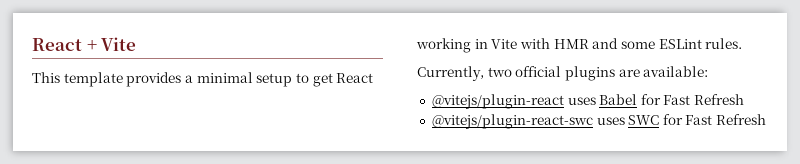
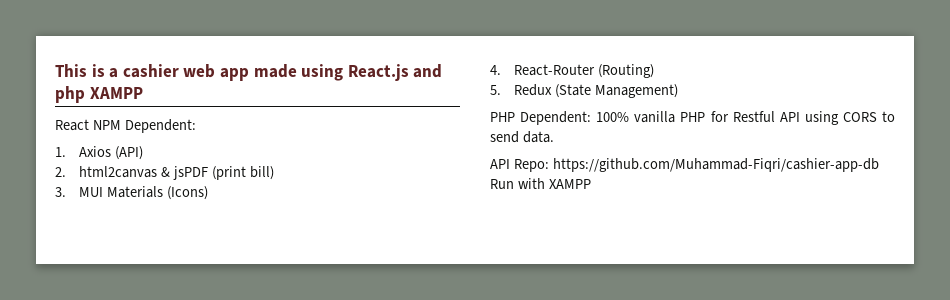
[32,37,137,51] [32,72,374,87] [416,38,743,53] [417,66,709,81] [431,94,745,109] [431,114,767,129] React + Vite // This template provides a minimal setup to get React working in Vite with HMR and some ESLint rules. // Currently, two official plugins are available: // @vitejs/plugin-react uses Babel for Fast Refresh // @vitejs/plugin-react-swc uses SWC for Fast Refresh -> [55,64,443,81] [55,86,143,103] [55,119,196,133] [55,146,143,160] [55,166,274,180] [55,186,208,200] [490,64,654,78] [490,84,678,98] [490,111,895,125] [490,131,554,143] [490,158,879,172] [490,178,591,189] This is a cashier web app made using React.js and php XAMPP // React NPM Dependent: // 1. Axios (API) // 2. html2canvas & jsPDF (print bill) // 3. MUI Materials (Icons) // 4. React-Router (Routing) // 5. Redux (State Management) // PHP Dependent: 100% vanilla PHP for Restful API using CORS to send data. // API Repo: https://github.com/Muhammad-Fiqri/cashier-app-db Run with XAMPP

